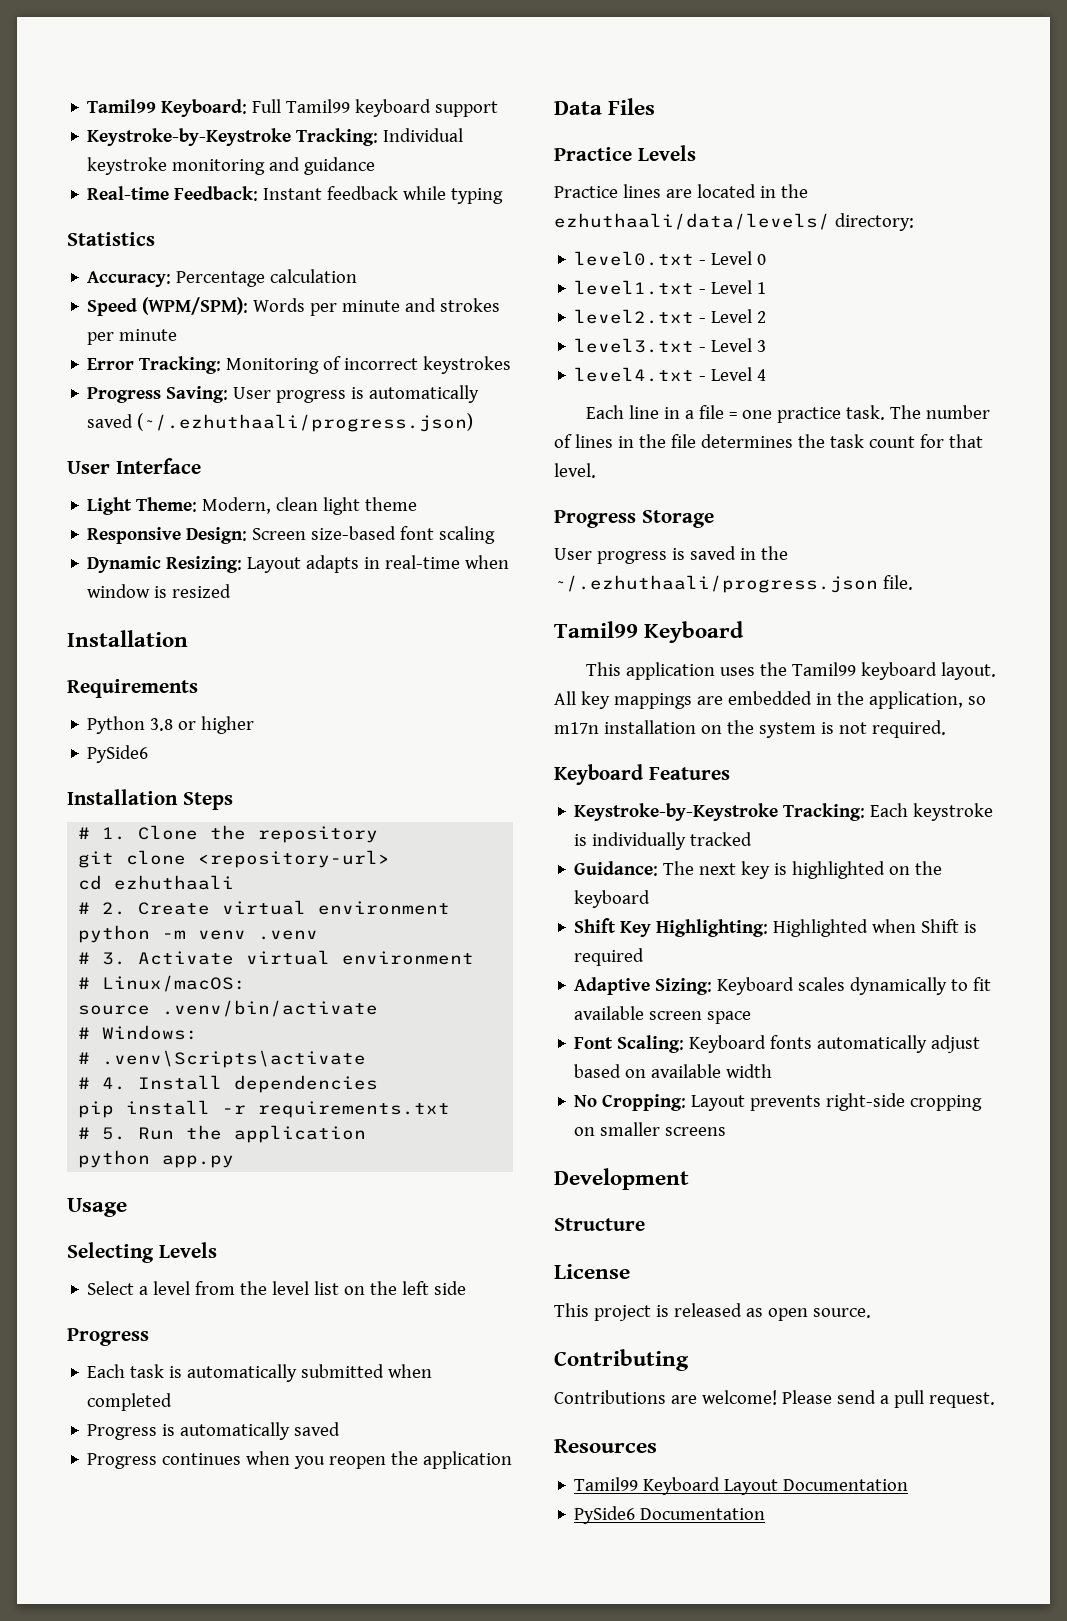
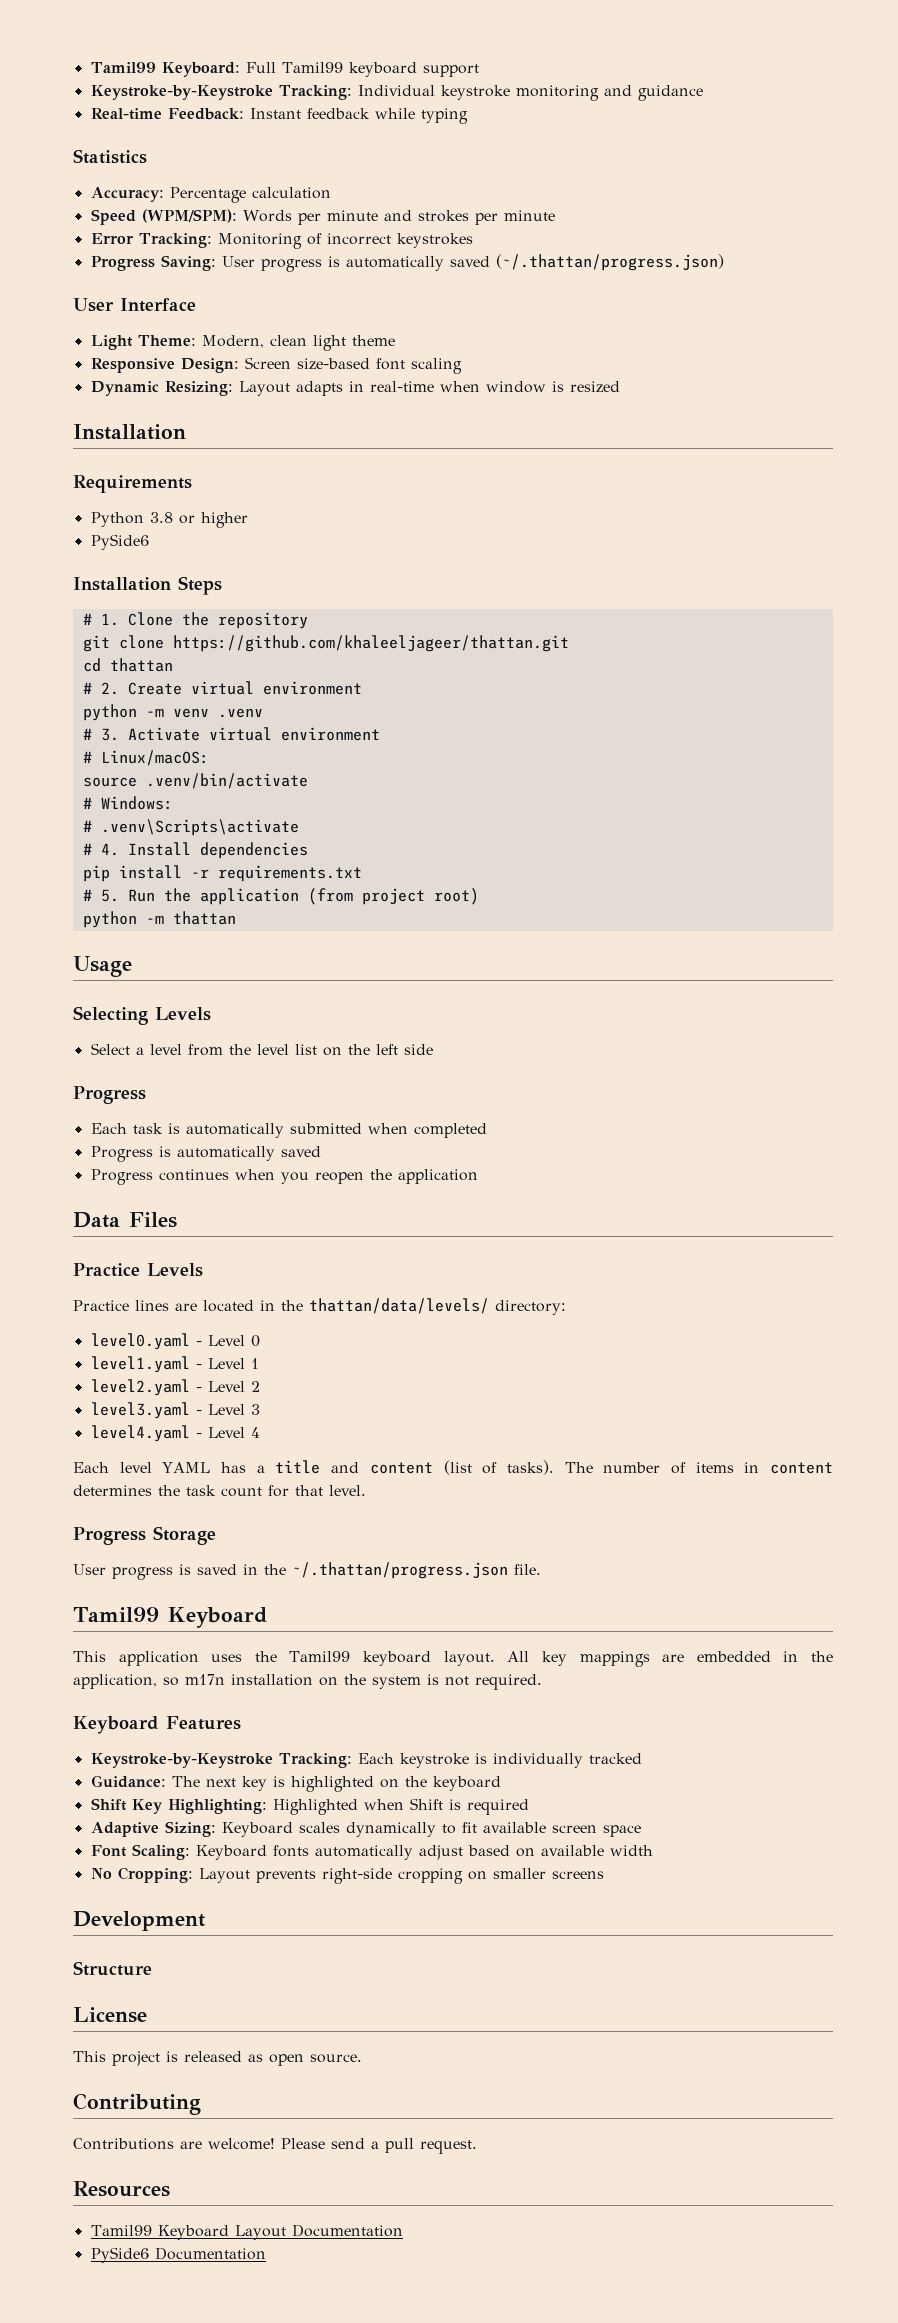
[137,413,474,432] (~/.ezhuthaali/progress.json) -> [495,254,724,271] (~/.thattan/progress.json)
[198,850,391,868] <repository-url> -> [172,635,569,652] https://github.com/khaleeljageer/thattan.git
[114,875,235,890] ezhuthaali -> [109,658,173,672] thattan
[78,1150,235,1168] // python app.py -> [307,888,479,905] [82,911,236,928] (from project root) // python -m thattan
[554,213,830,230] ezhuthaali/data/levels/ -> [309,1298,489,1314] thattan/data/levels/
[574,251,695,266] level0.txt -> [90,1333,190,1350] level0.yaml
[574,280,695,295] level1.txt -> [90,1356,190,1373] level1.yaml
[574,309,695,324] level2.txt -> [90,1379,190,1396] level2.yaml
[574,338,695,353] level3.txt -> [90,1402,190,1419] level3.yaml
[574,367,695,382] level4.txt -> [90,1425,190,1442] level4.yaml
[629,405,991,423] [554,434,696,448] line in a file = one practice task. The number of lines in the file -> [119,1460,833,1475] level YAML has a title and content (list of tasks). The number of items in content
[554,575,878,593] ~/.ezhuthaali/progress.json -> [292,1562,508,1579] ~/.thattan/progress.json

